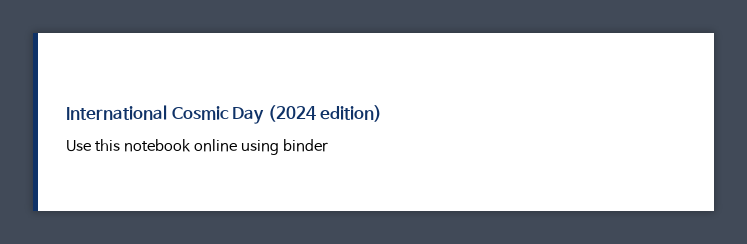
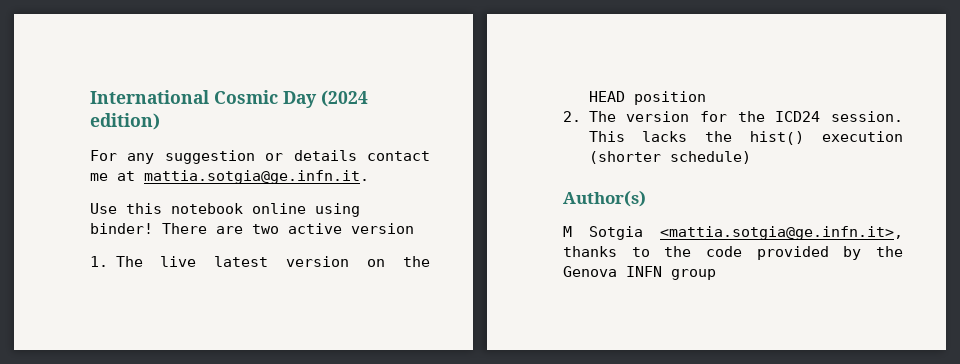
(383, 113) none -> [90,150,430,164] [90,170,369,184] // For any suggestion or details contact me at mattia.sotgia@ge.infn.it.
[282,139,328,152] binder -> [90,223,414,234] [90,256,430,267] [588,91,706,105] [563,111,903,122] [588,131,903,145] [588,151,751,164] [563,190,646,207] [563,226,903,240] [563,246,903,260] [563,266,716,280] binder! There are two active version // 1. The live latest version on the HEAD position // 2. The version for the ICD24 session. This lacks the hist() execution (shorter schedule) // Author(s) // M Sotgia <mattia.sotgia@ge.infn.it>, thanks to the code provided by the Genova INFN group

